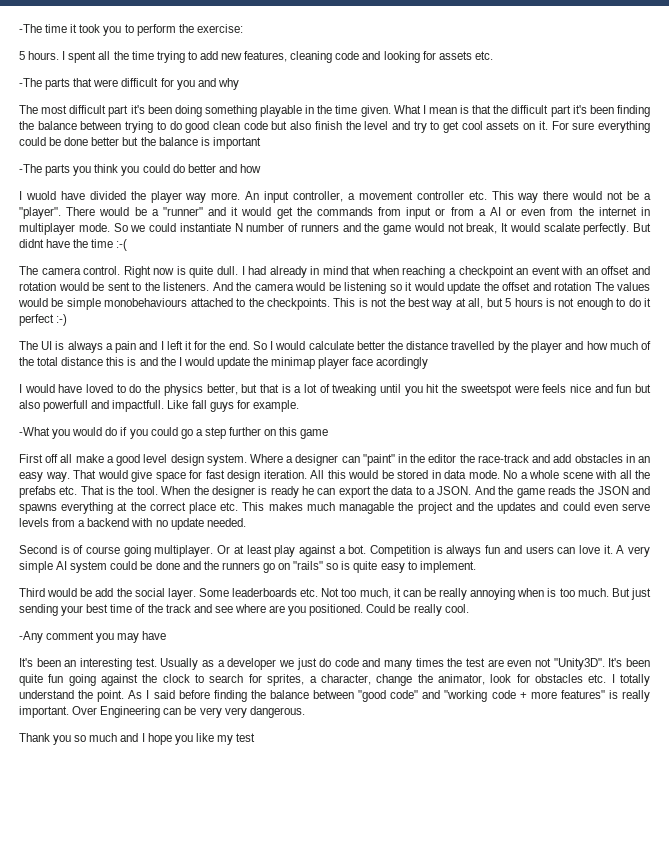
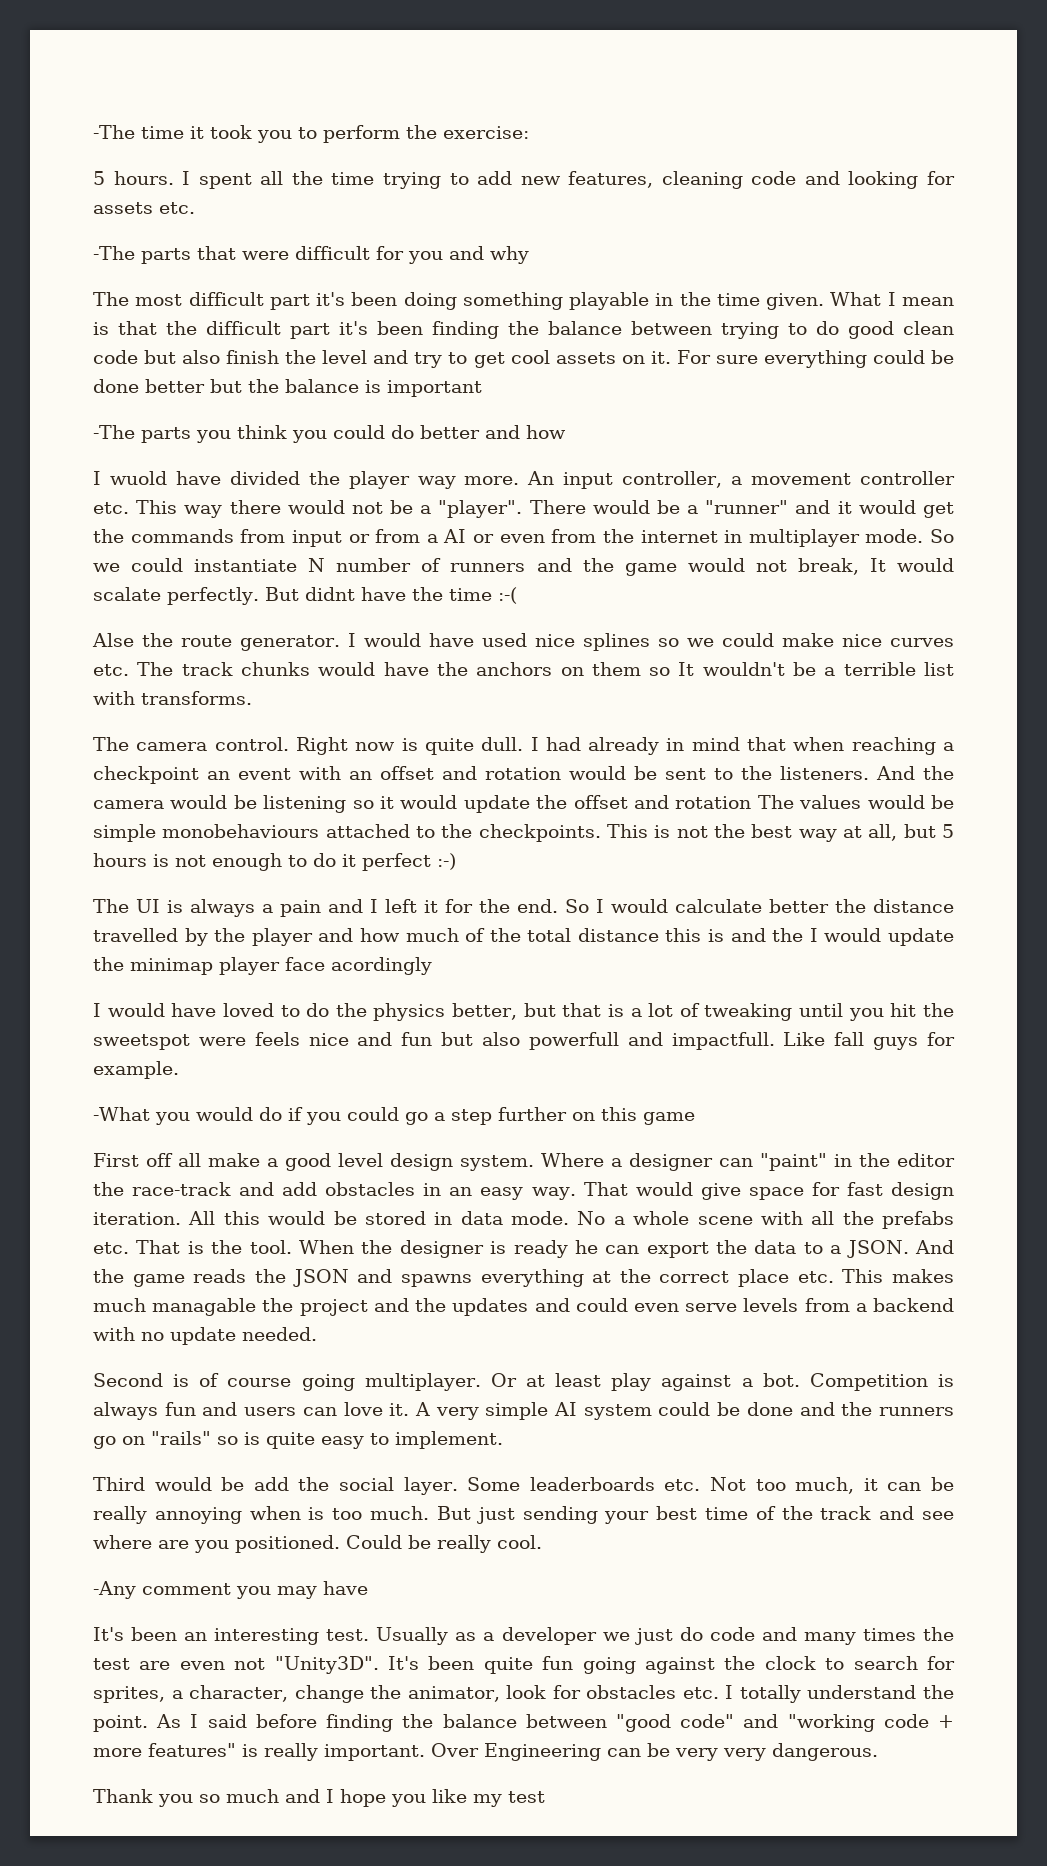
(128, 245) none -> [92,633,954,651] [93,662,954,676] [93,691,252,705] // Alse the route generator. I would have used nice splines so we could make nice curves etc. The track chunks would have the anchors on them so It wouldn't be a terrible list with transforms.

